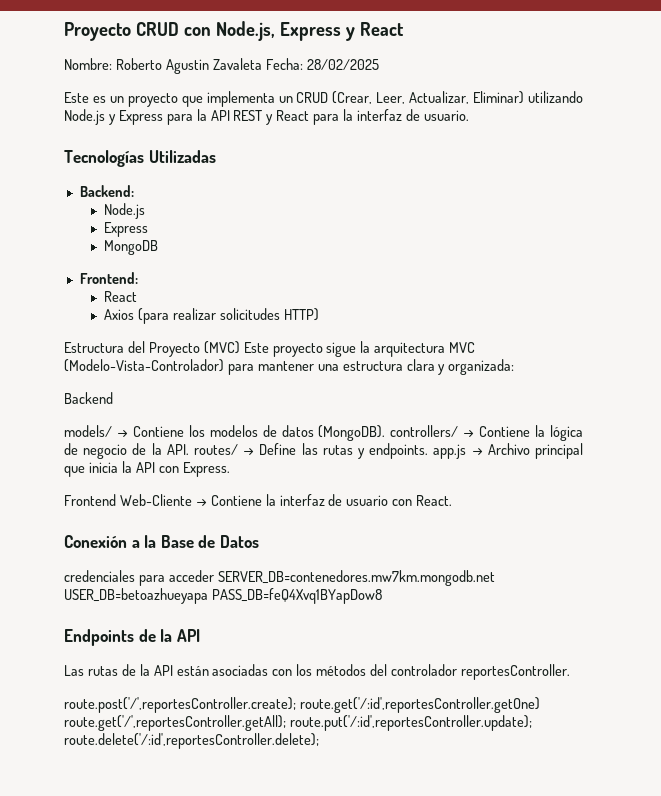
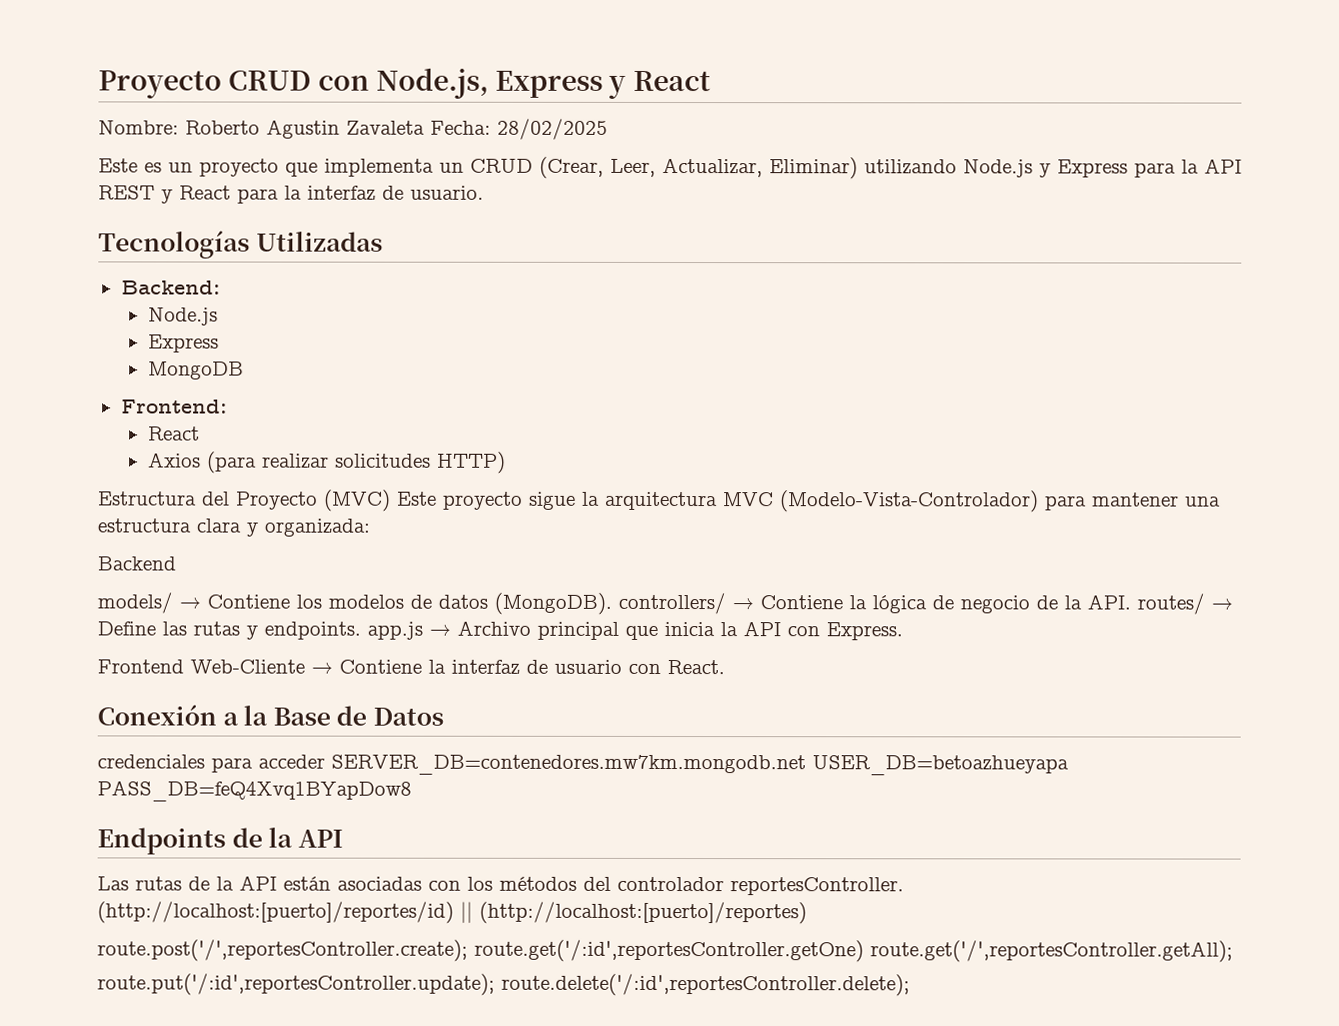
(570, 672) none -> [97,901,807,925] (http://localhost:[puerto]/reportes/id) || (http://localhost:[puerto]/reportes)
(286, 723) none -> (1233, 951) //

